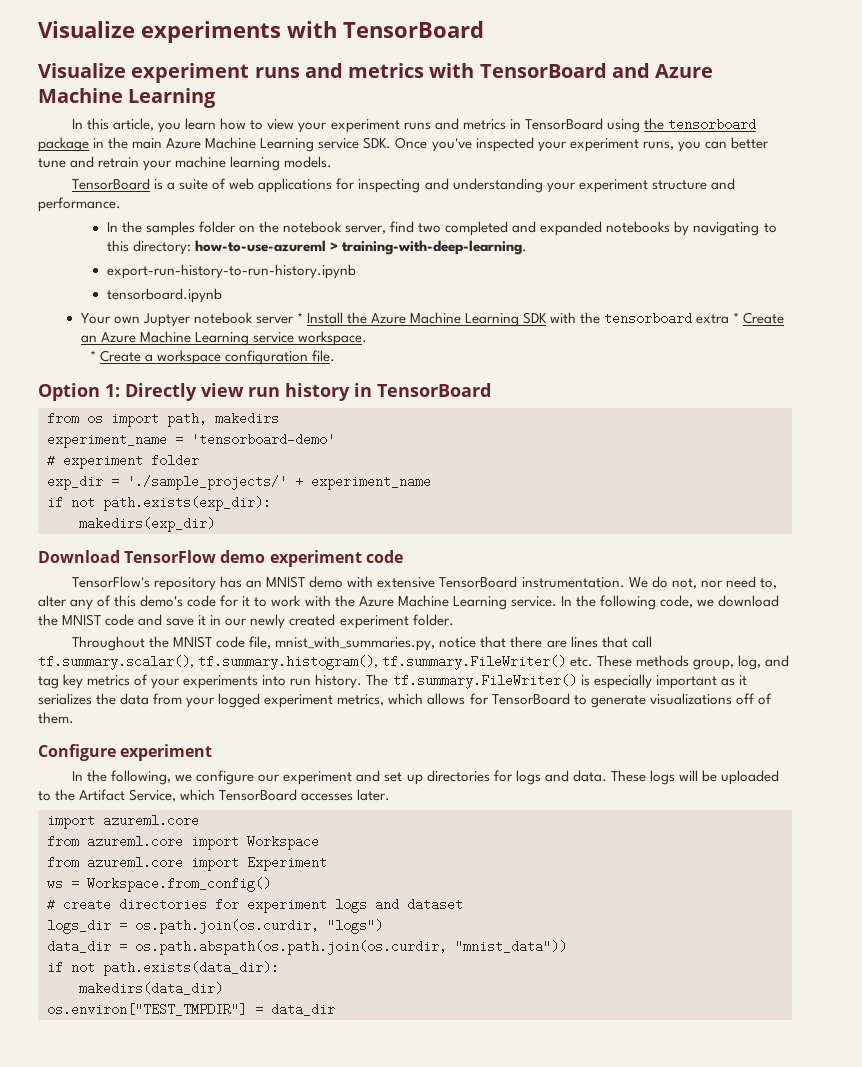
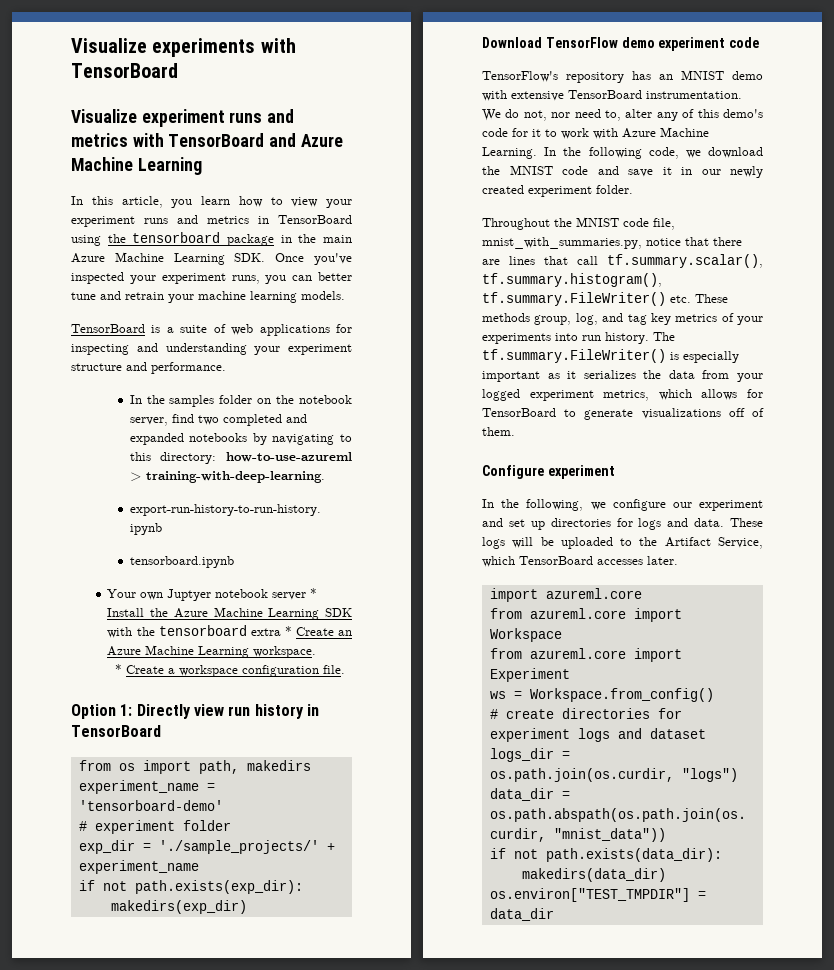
[318,138,360,149] service -> (225, 259) none
[252,332,294,343] service -> (250, 652) none
[334,595,557,610] the Azure Machine Learning service. -> [622,127,709,138] [482,147,537,159] Azure Machine Learning.

